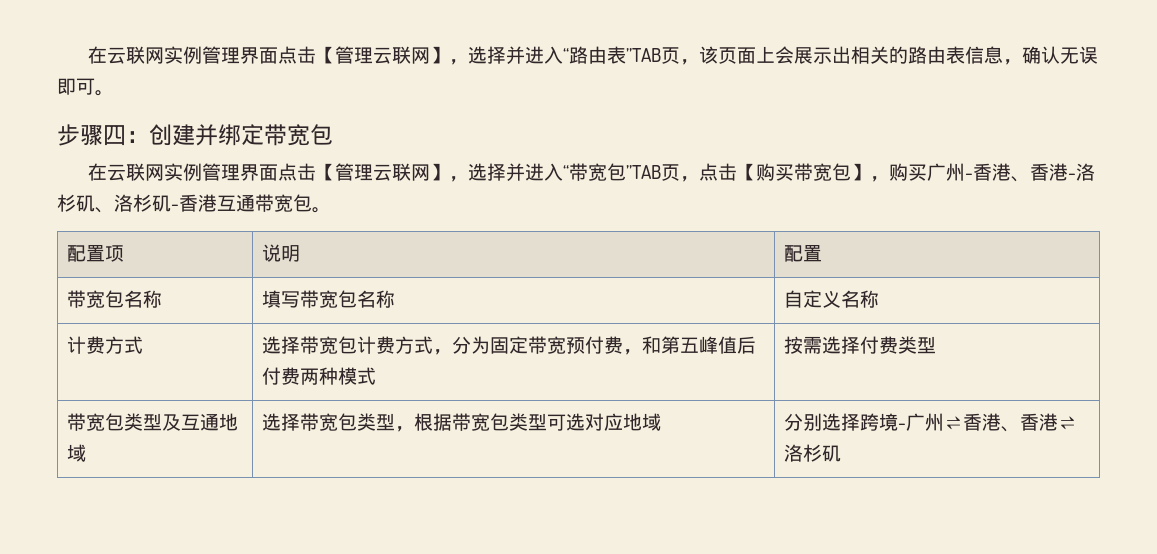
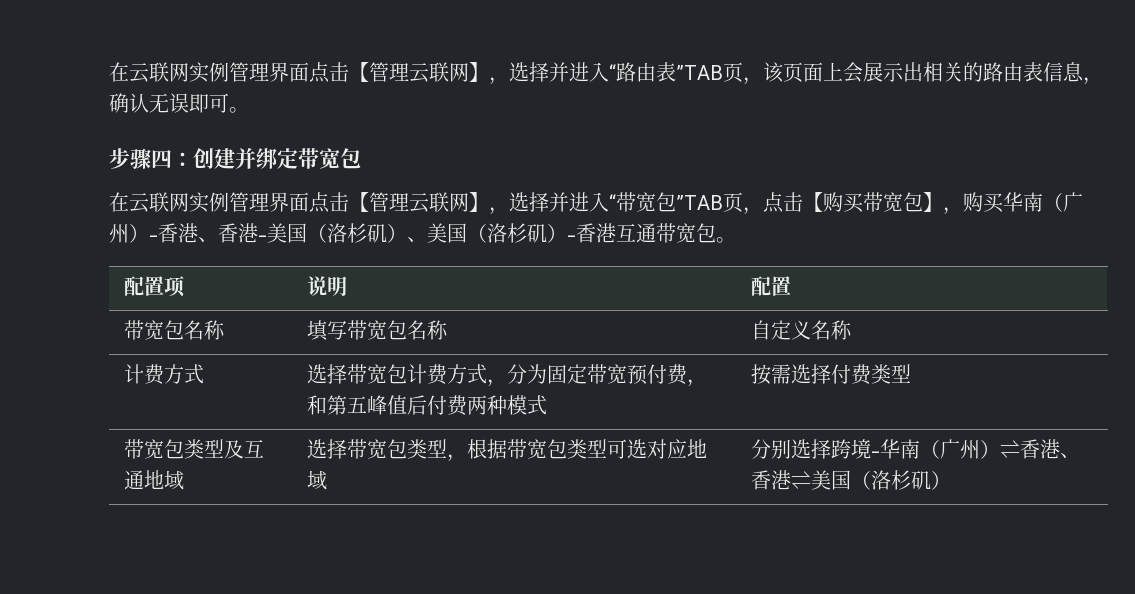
[926,163,965,181] 广州 -> [1003,192,1083,212] [109,224,149,243] 华南（广州）
[1075,163,1095,181] [57,194,171,213] 洛杉矶、洛杉矶 -> [267,223,567,243] 美国（洛杉矶）、美国（洛杉矶）
[906,413,945,431] 广州 -> [879,439,1000,459] 华南（广州）
[784,444,842,462] 洛杉矶 -> [810,470,951,490] 美国（洛杉矶）

